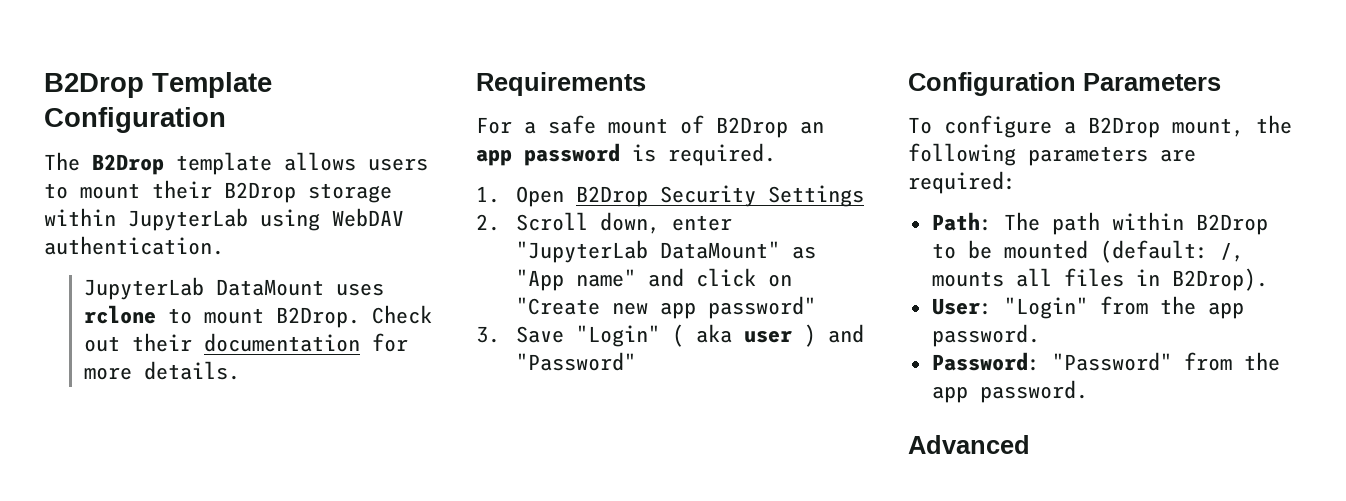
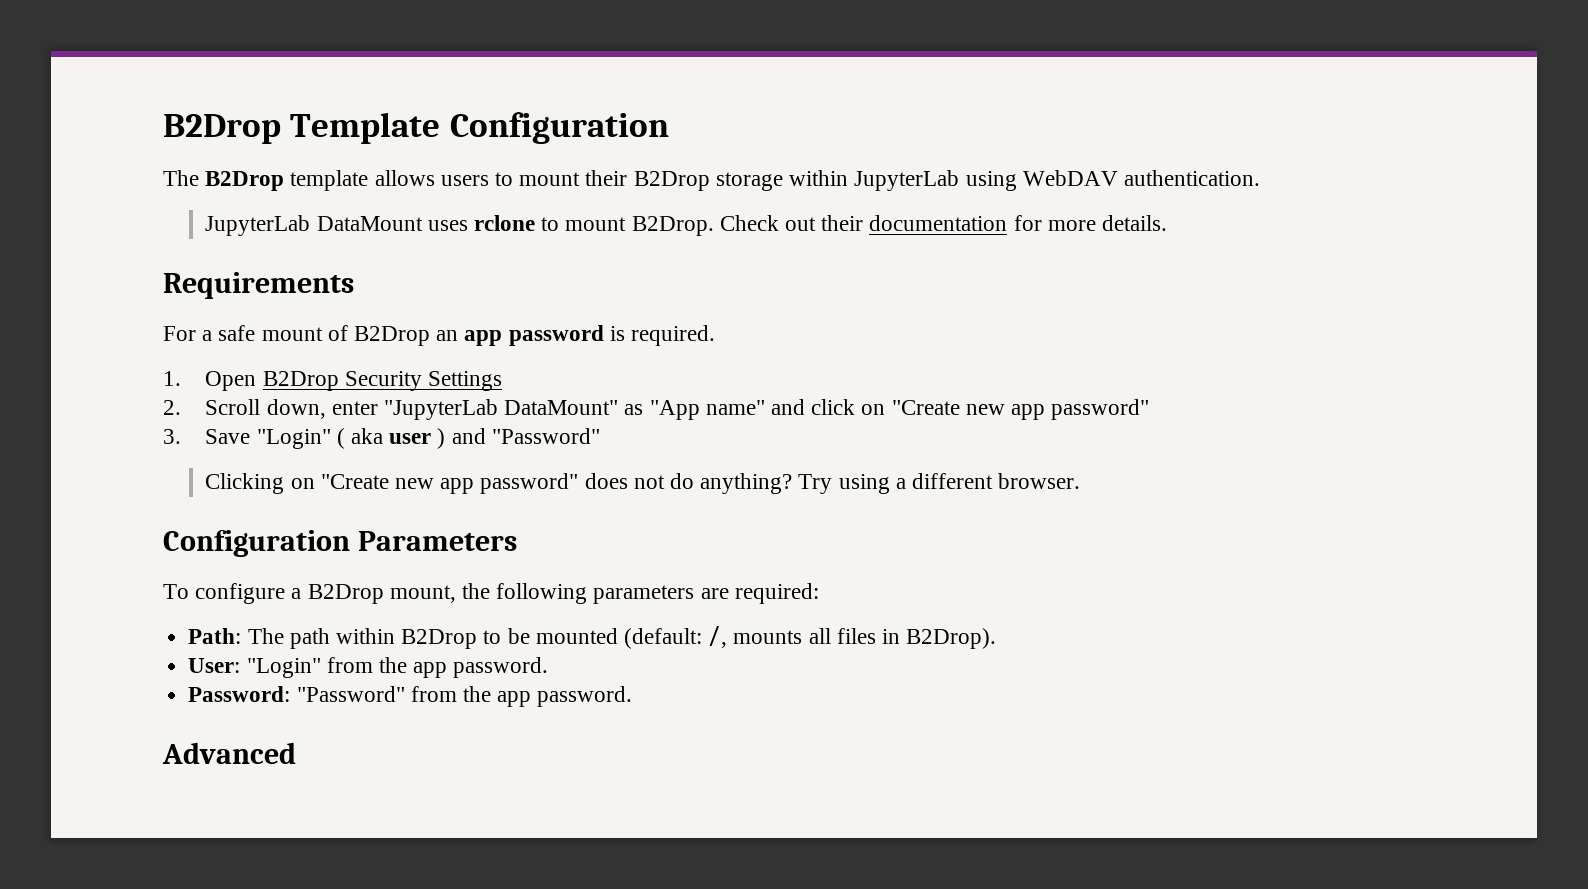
(636, 361) none -> [205,473,1081,494] // Clicking on "Create new app password" does not do anything? Try using a different browser.

